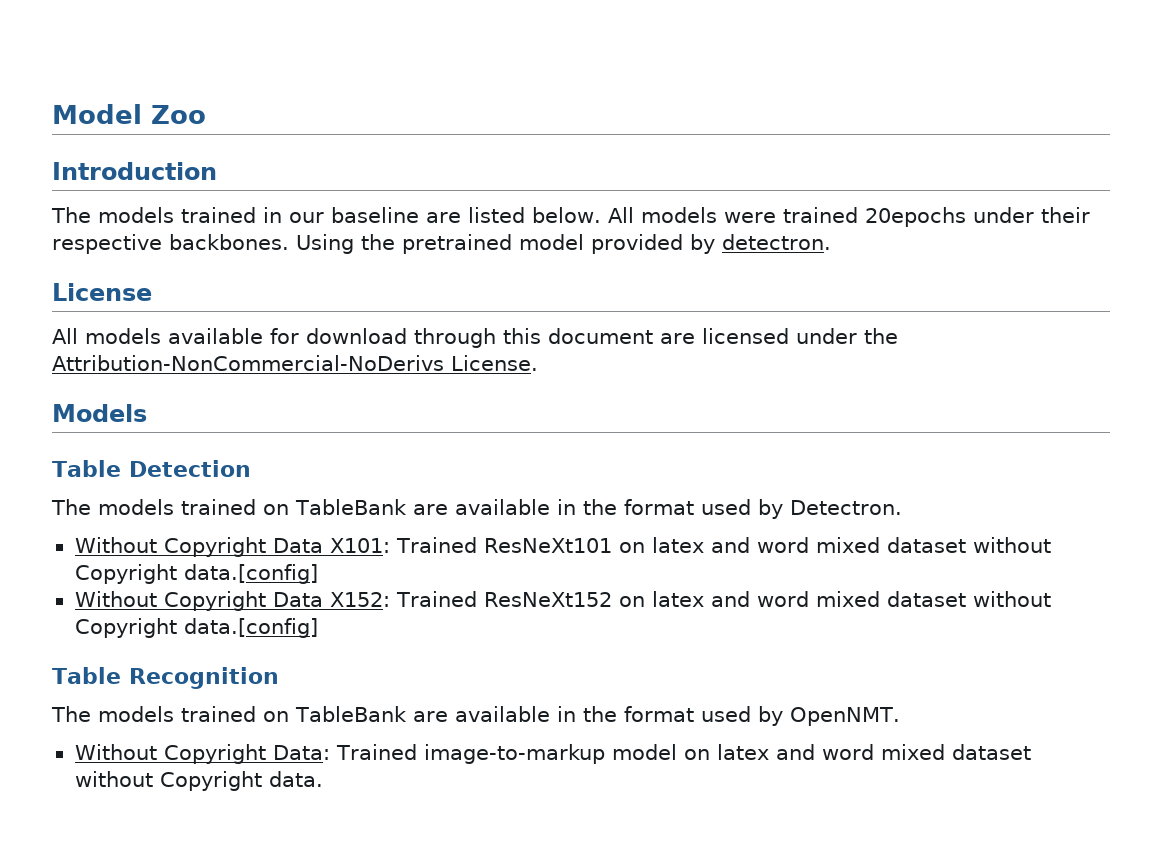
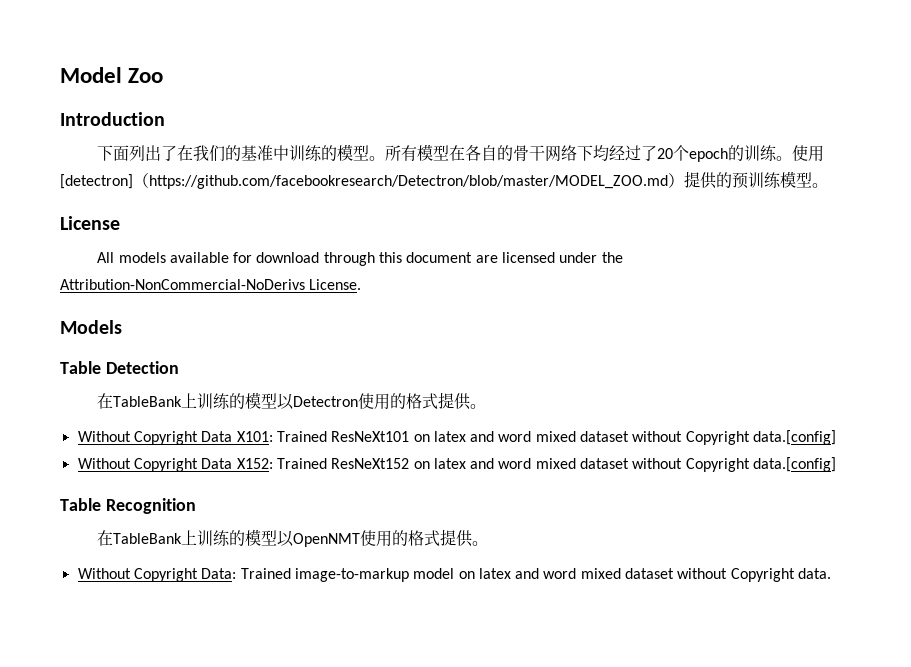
[51,207,1090,227] [52,234,831,254] The models trained in our baseline are listed below. All models were trained 20epochs under their respective backbones. Using the pretrained model provided by detectron. -> [97,144,825,162] [60,171,828,189] 下面列出了在我们的基准中训练的模型。所有模型在各自的骨干网络下均经过了20个epoch的训练。使用[detectron]（https://github.com/facebookresearch/Detectron/blob/master/MODEL_ZOO.md）提供的预训练模型。
[51,499,902,519] The models trained on TableBank are available in the format used by Detectron. -> [97,392,487,410] 在TableBank上训练的模型以Detectron使用的格式提供。
[51,706,900,726] The models trained on TableBank are available in the format used by OpenNMT. -> [97,529,489,547] 在TableBank上训练的模型以OpenNMT使用的格式提供。

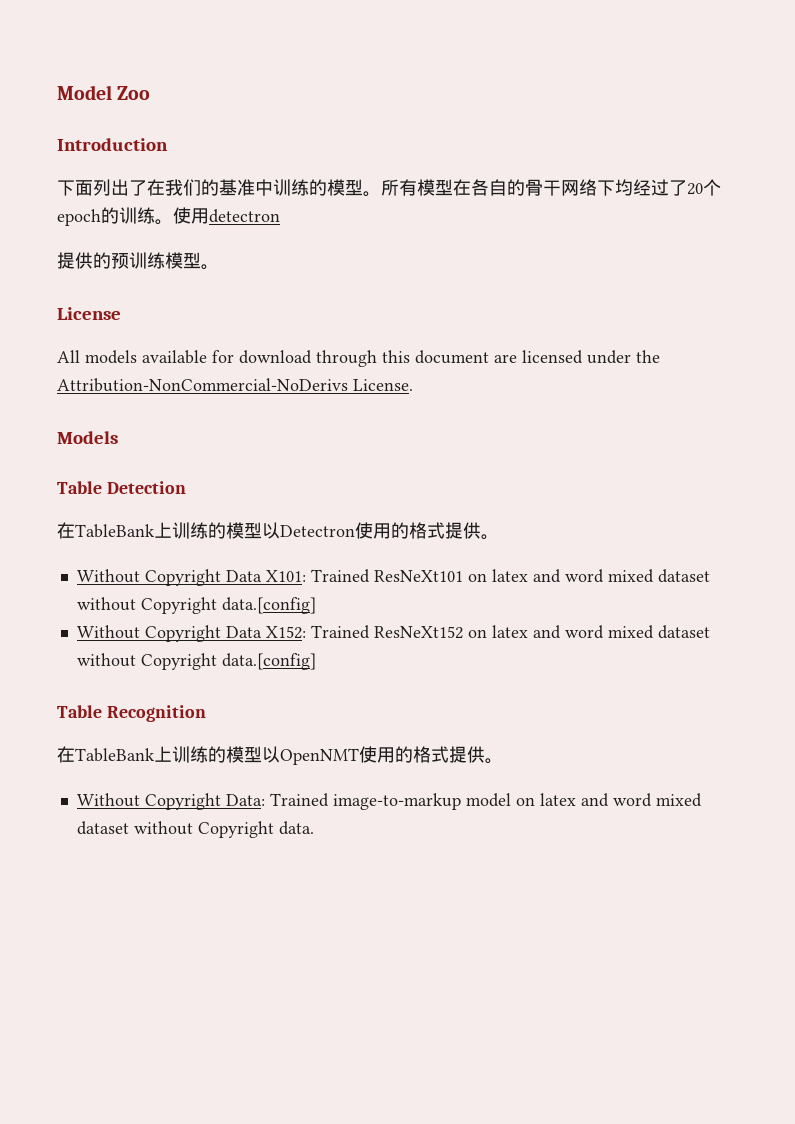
[60,173,684,189] [detectron]（https://github.com/facebookresearch/Detectron/blob/master/MODEL_ZOO.md） -> [209,209,280,223] detectron //

